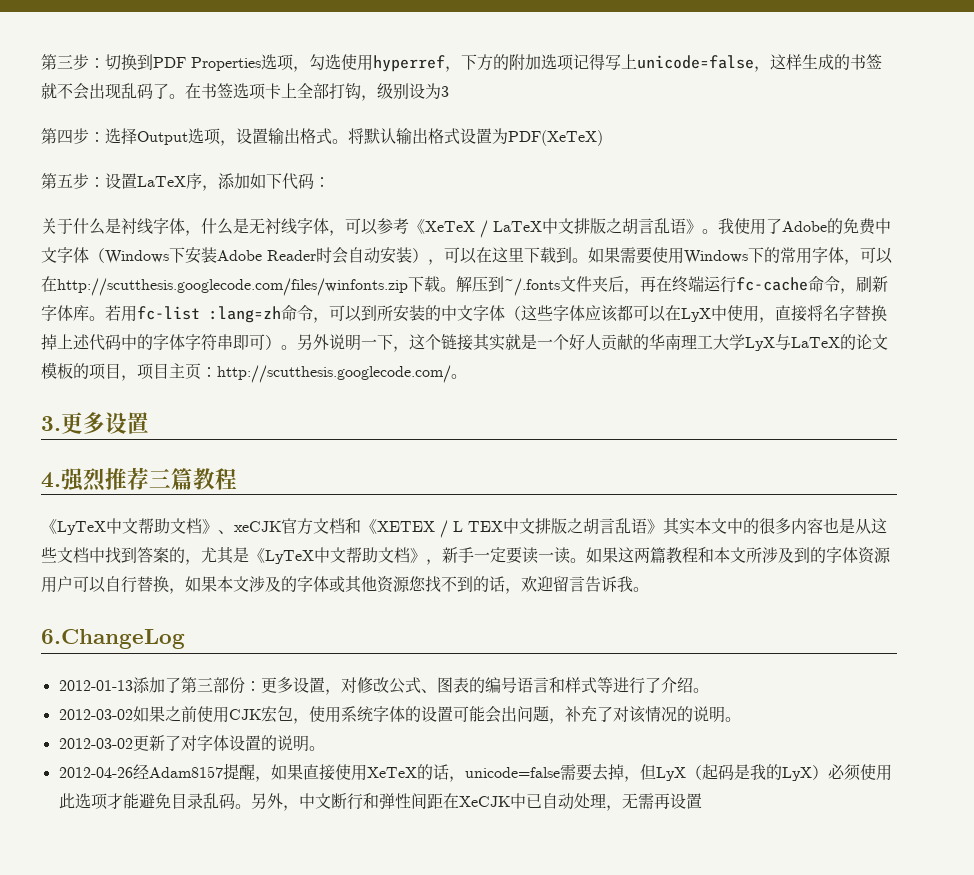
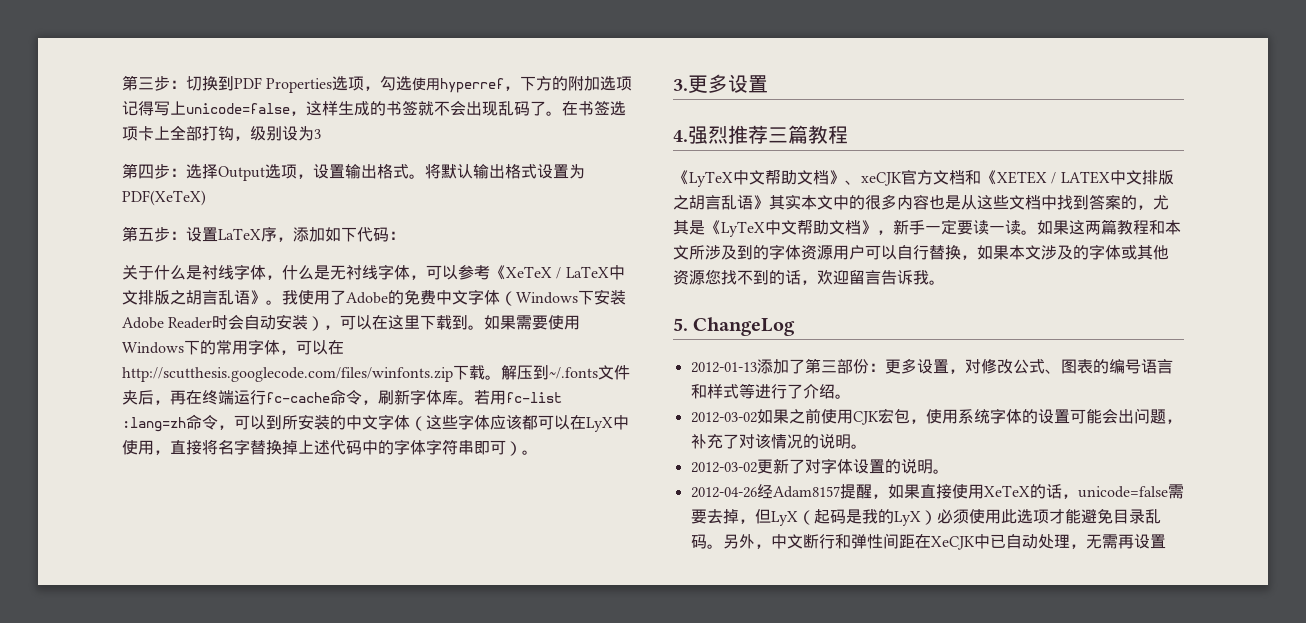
[297,334,888,352] [41,362,467,383] 另外说明一下，这个链接其实就是一个好人贡献的华南理工大学LyX与LaTeX的论文模板的项目，项目主页：http://scutthesis.googlecode.com/。 -> (538, 452) none
[453,521,503,532] L TEX -> [1060,171,1110,184] LATEX
[41,629,185,649] 6.ChangeLog -> [673,317,796,336] 5. ChangeLog

